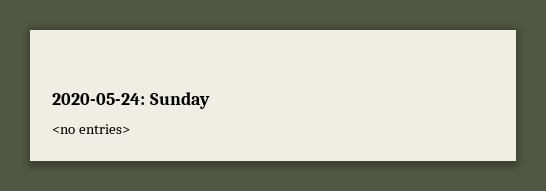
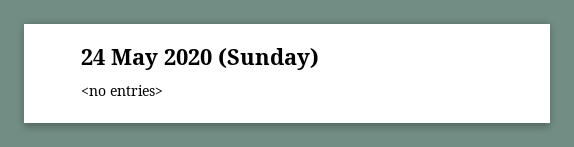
[52,92,210,109] 2020-05-24: Sunday -> [81,48,319,70] 24 May 2020 (Sunday)

